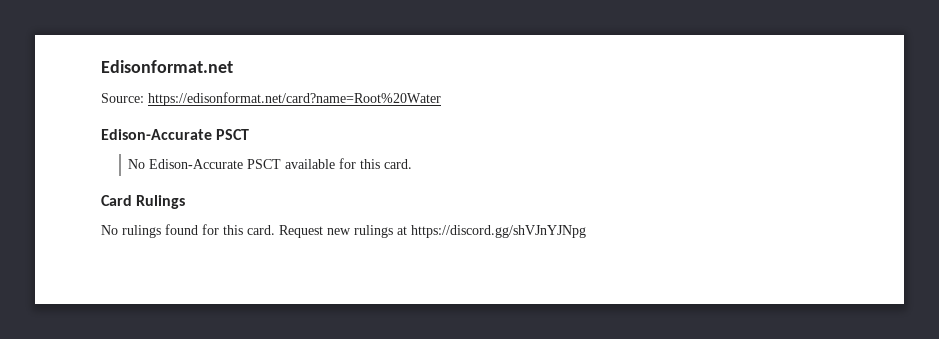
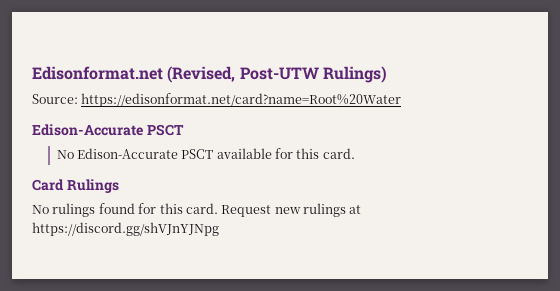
(233, 66) none -> [167,66,387,83] (Revised, Post-UTW Rulings)

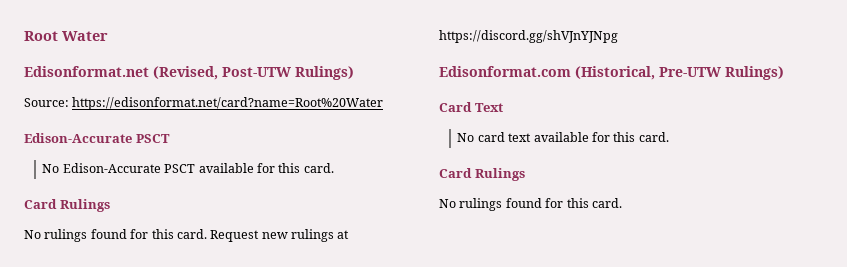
(32, 73) none -> [24,31,108,41] Root Water //
(219, 229) none -> [439,66,784,80] [439,102,503,112] [457,132,669,142] [439,168,525,181] [439,198,622,211] // Edisonformat.com (Historical, Pre-UTW Rulings) // Card Text // No card text available for this card. // Card Rulings // No rulings found for this card.

